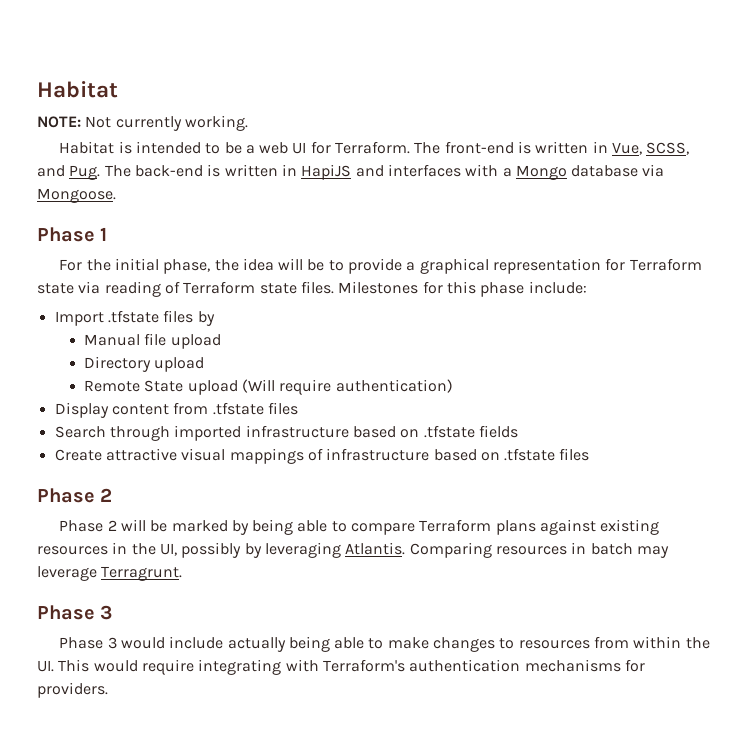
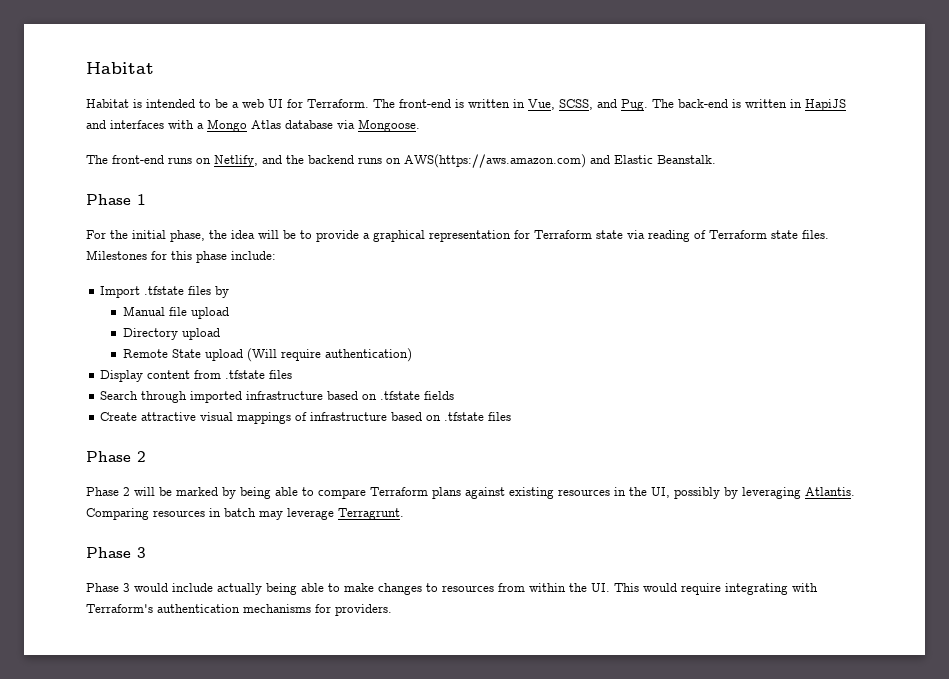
[37,81,118,98] [37,115,248,131] Habitat // NOTE: Not currently working. -> [86,62,154,74] Habitat
(567, 172) none -> [251,120,281,129] Atlas
(116, 195) none -> [86,154,716,168] // The front-end runs on Netlify, and the backend runs on AWS(https://aws.amazon.com) and Elastic Beanstalk.

